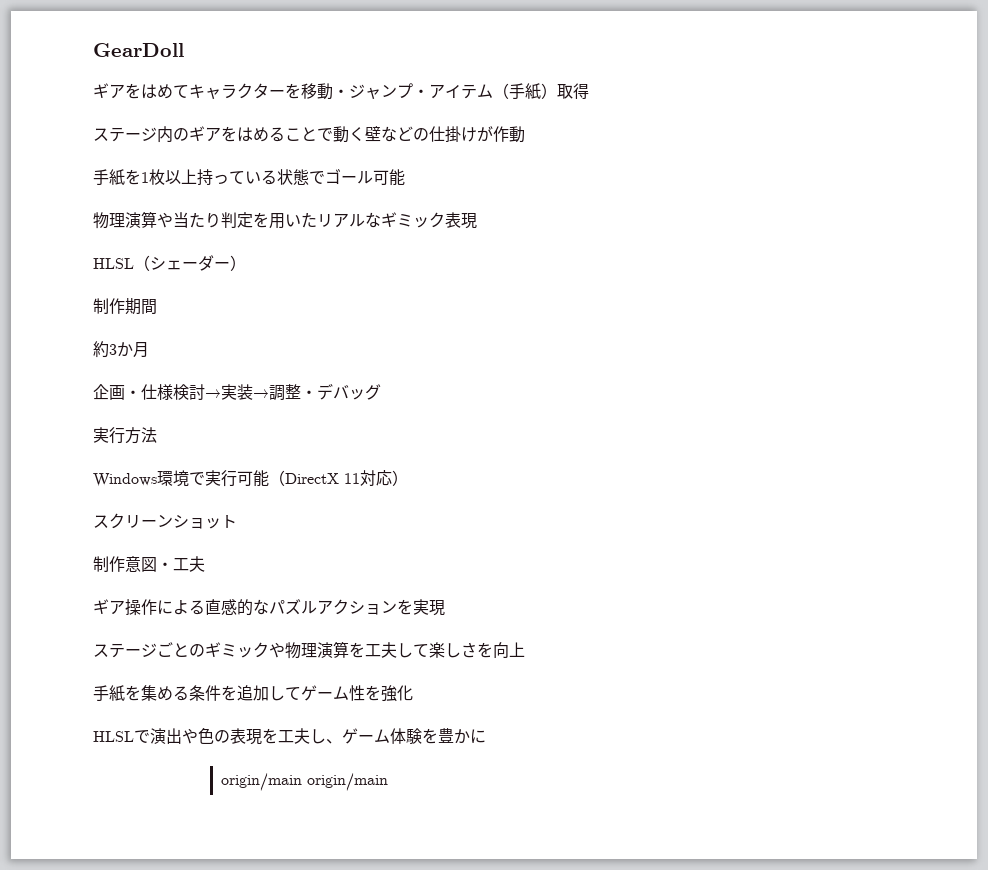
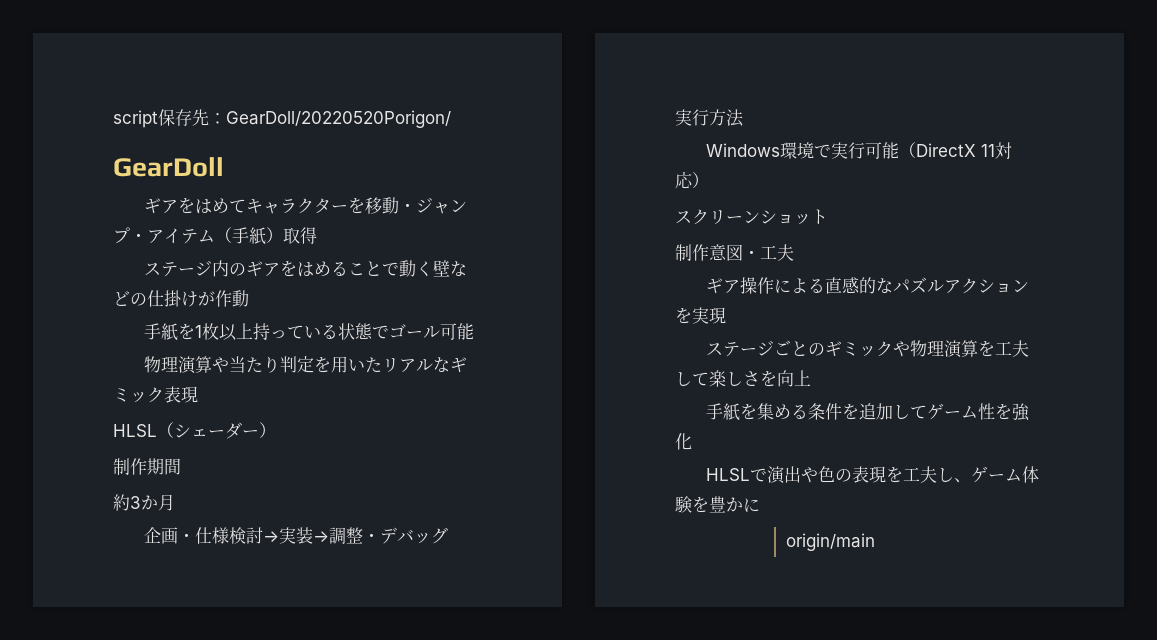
(93, 50) none -> [113,109,451,128] script保存先：GearDoll/20220520Porigon/ //
[307,773,389,791] origin/main -> (875, 542) none

